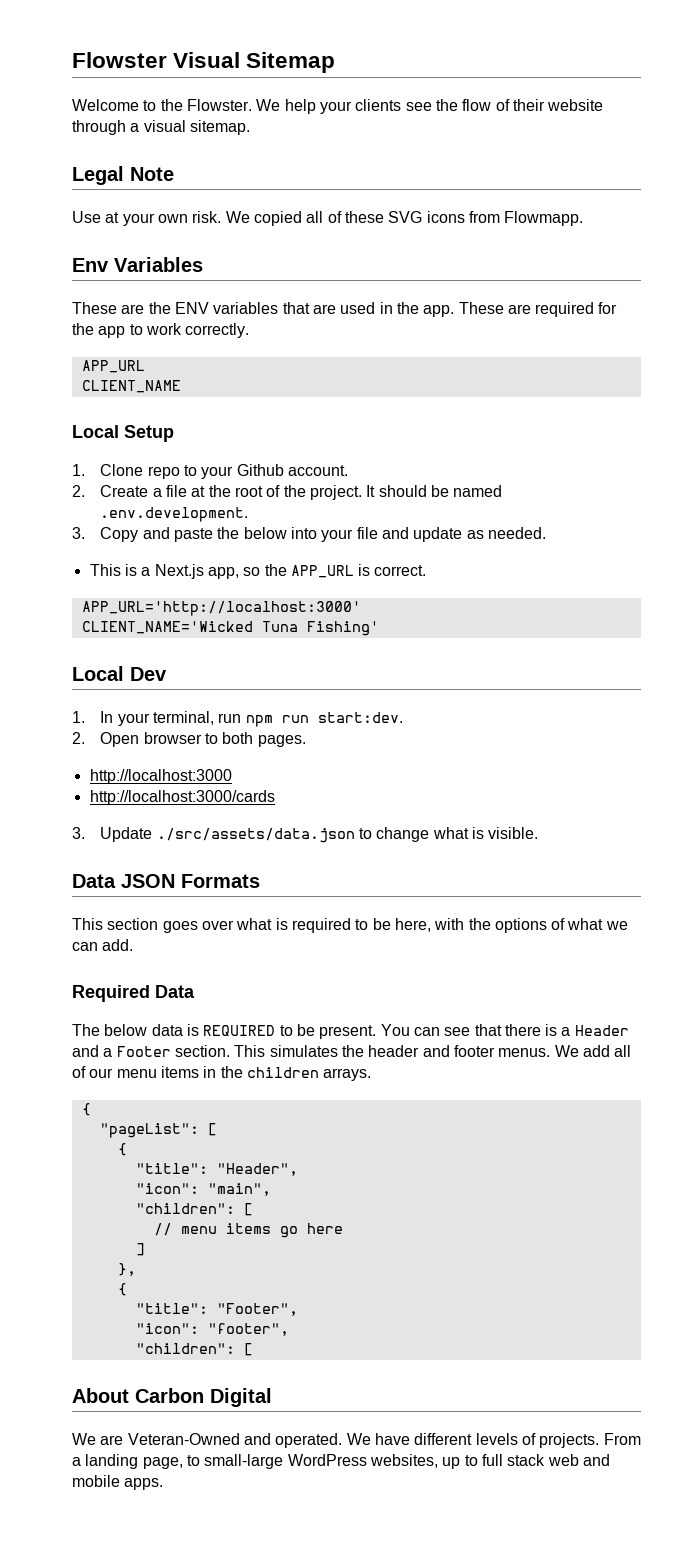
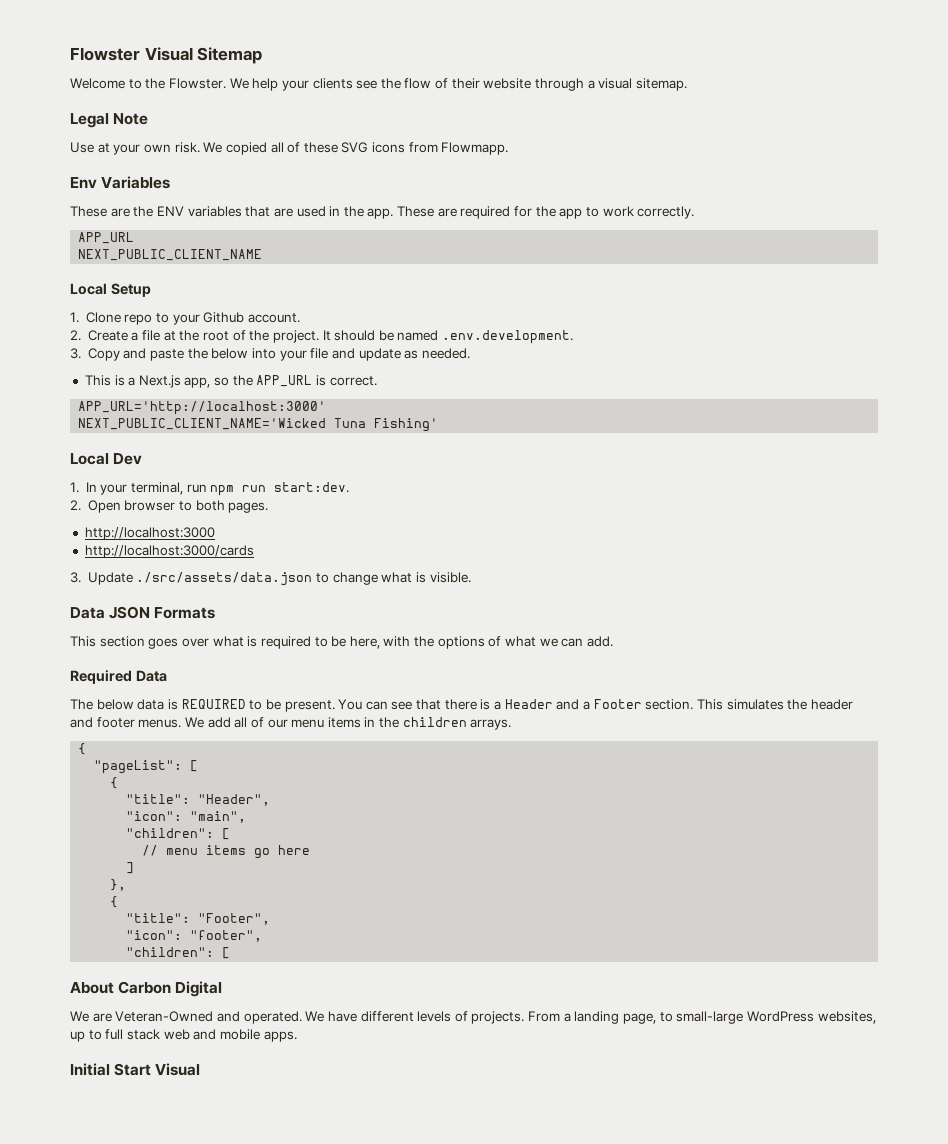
[81,380,181,393] CLIENT_NAME -> [78,249,263,261] NEXT_PUBLIC_CLIENT_NAME
[81,621,253,634] CLIENT_NAME='Wicked -> [78,418,327,430] NEXT_PUBLIC_CLIENT_NAME='Wicked
(164, 1484) none -> [70,1063,201,1076] // Initial Start Visual

